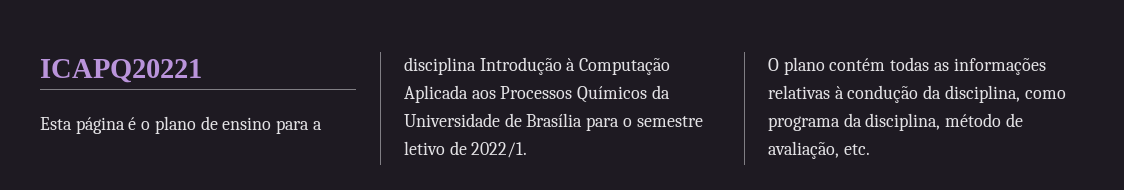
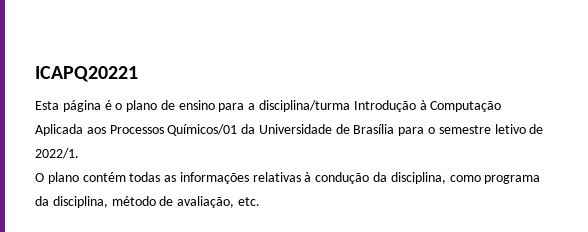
[404,57,476,75] disciplina -> [259,100,351,112] disciplina/turma
[577,86,648,103] Químicos -> [167,124,238,136] Químicos/01

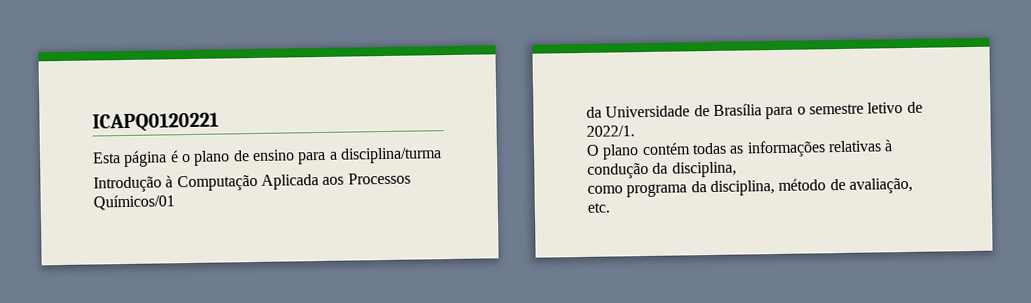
[35,66,138,82] ICAPQ20221 -> [92,112,219,133] ICAPQ0120221
(351, 106) none -> (442, 155) //
(238, 130) none -> (175, 202) //
(446, 178) none -> (737, 169) //

